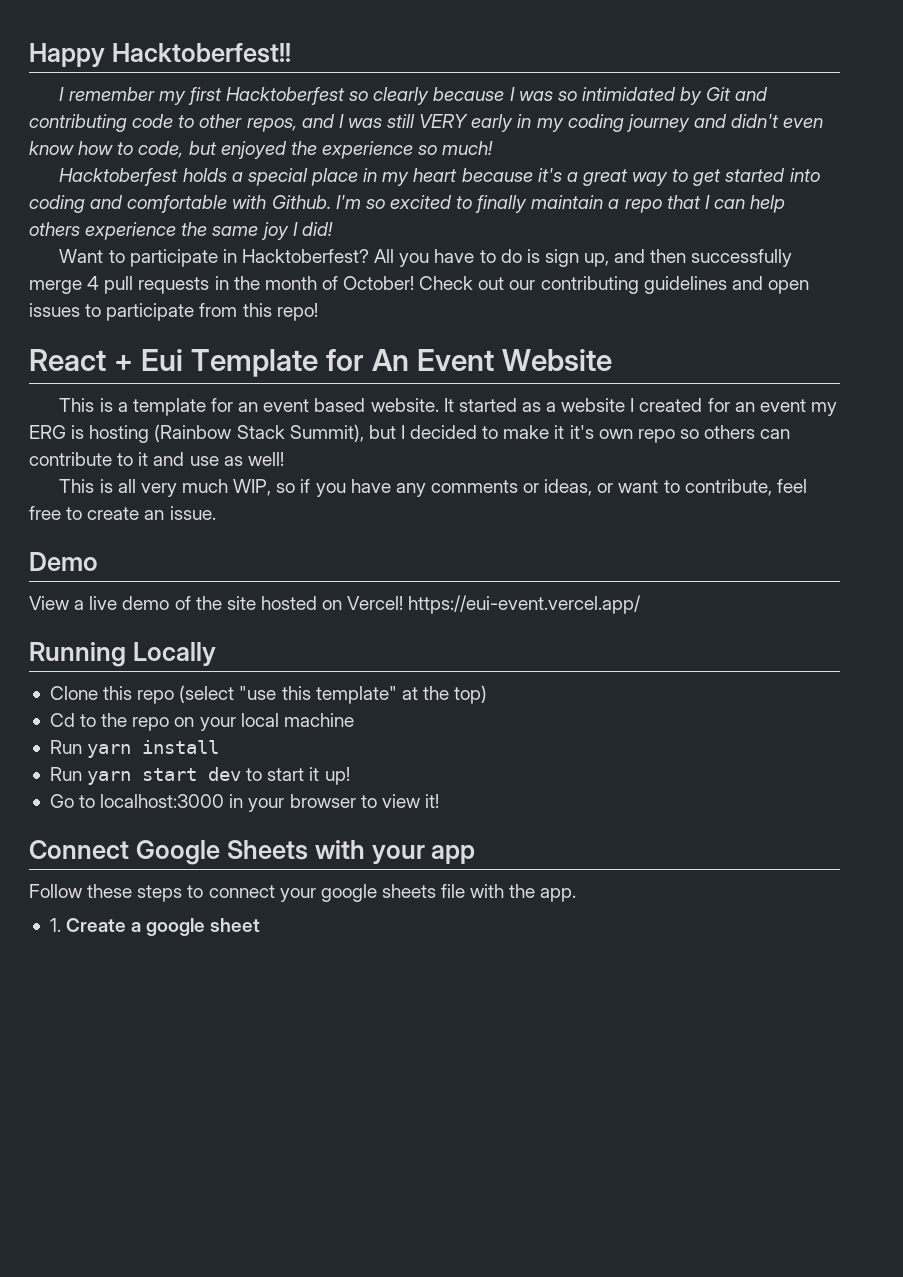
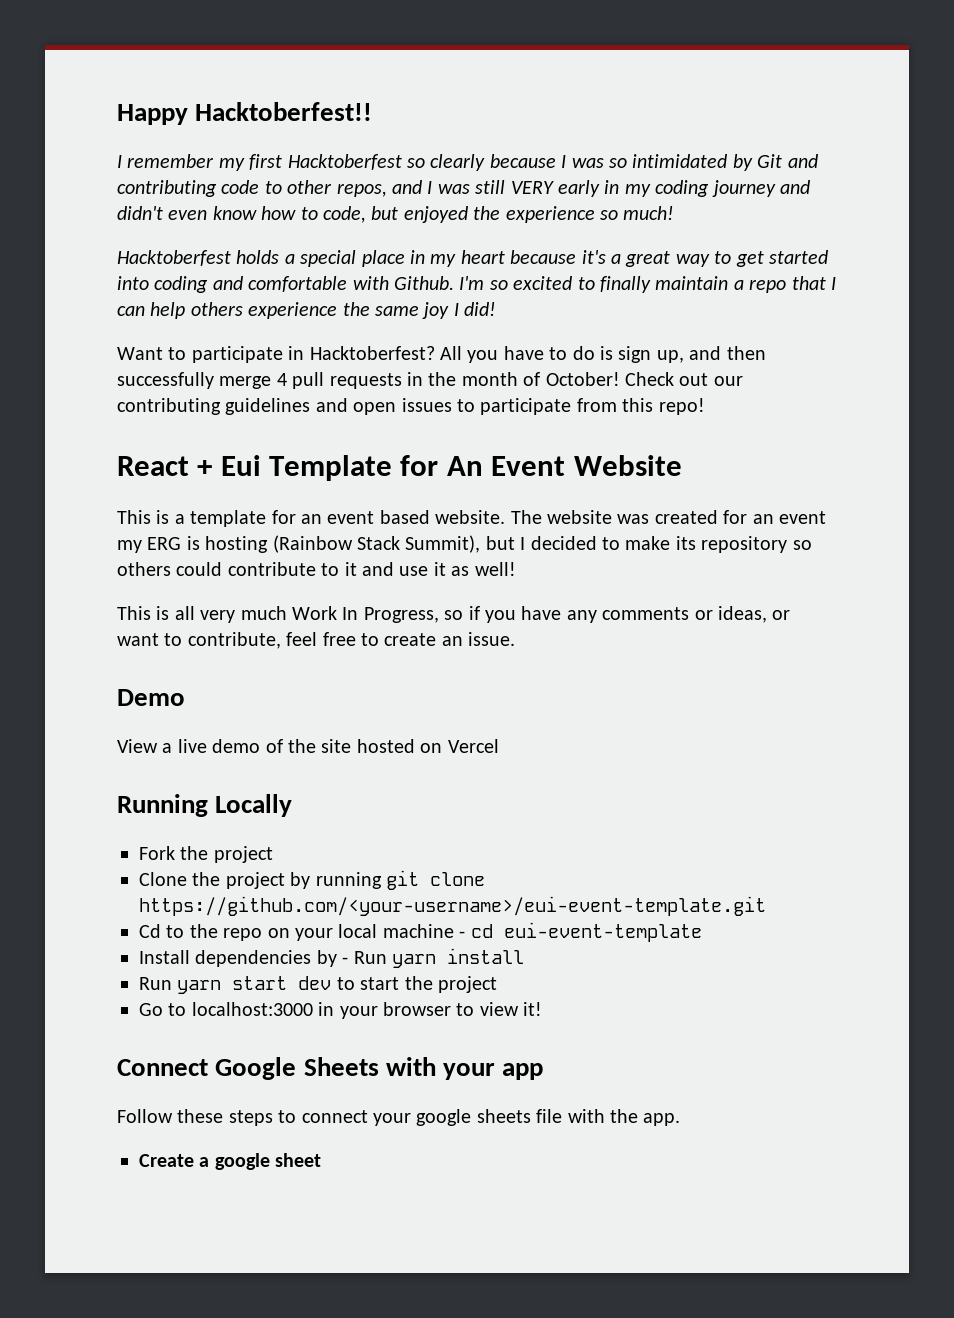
[443,398,635,412] It started as a website I -> [510,510,650,524] The website was
[554,425,675,443] it it's own repo -> [675,536,788,553] its repository
[760,429,791,439] can -> [176,562,223,576] could
(219, 461) none -> [433,562,446,576] it
[233,479,272,496] WIP, -> [292,606,439,623] Work In Progress,
[347,595,642,614] Vercel! https://eui-event.vercel.app/ -> [447,739,499,753] Vercel
[49,685,488,704] Clone this repo (select "use this template" at the top) -> [139,846,273,863] [139,870,485,890] [139,896,766,916] Fork the project // Clone the project by running git clone https://github.com/<your-username>/eui-event-template.git
(354, 720) // -> [459,922,702,942] [139,950,349,967] - cd eui-event-template // Install dependencies by -
[309,767,350,785] it up! -> [404,976,497,993] the project
[49,918,61,932] 1. -> (681, 1119) none

